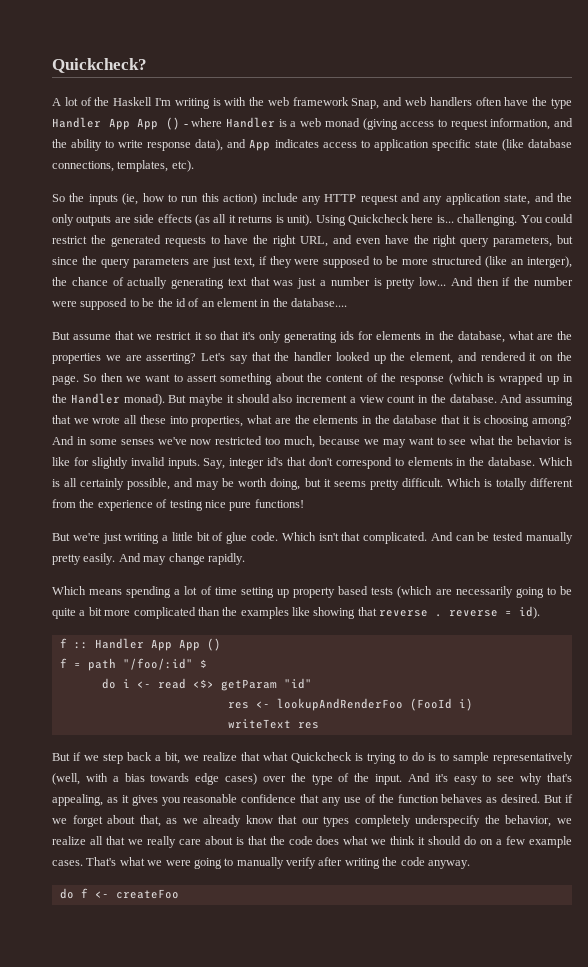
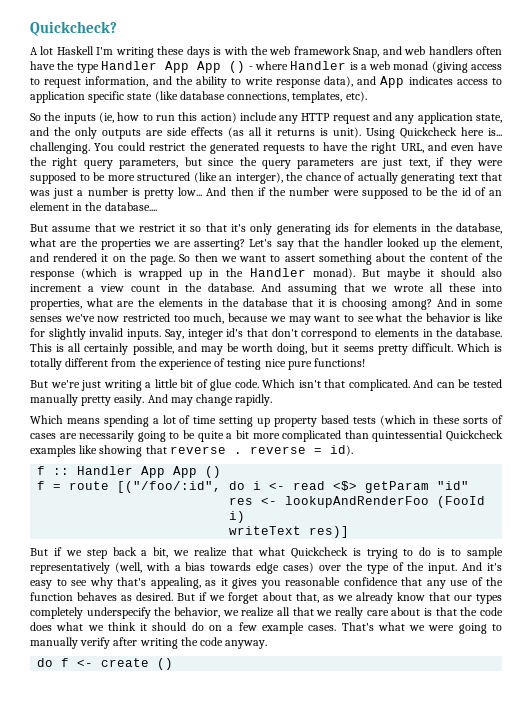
[80,97,110,106] of the -> (54, 50) none
(210, 103) none -> [157,46,210,58] these days
[539,457,573,466] Which -> [30,343,52,352] This
(433, 592) none -> [419,415,503,424] [30,433,56,439] in these sorts of cases
[222,607,238,616] the -> [372,430,504,442] quintessential Quickcheck
[87,658,207,671] path "/foo/:id" $ // -> [69,481,222,493] route [("/foo/:id",
[297,722,319,729] res -> [309,526,350,538] res)]
[115,889,179,899] createFoo -> [101,658,174,670] create ()

